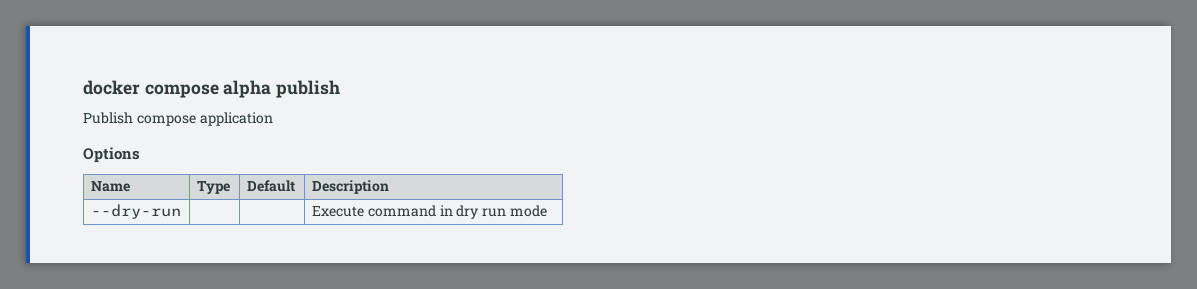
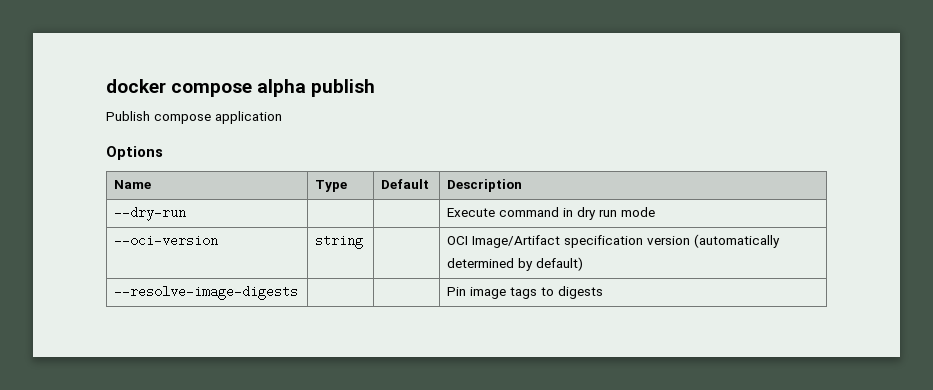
(547, 211) none -> [114,234,219,247] [315,236,364,249] [447,234,781,248] [447,257,584,271] [114,285,299,300] [447,286,604,299] // --oci-version | string | | OCI Image/Artifact specification version (automatically determined by default) // --resolve-image-digests | | | Pin image tags to digests

